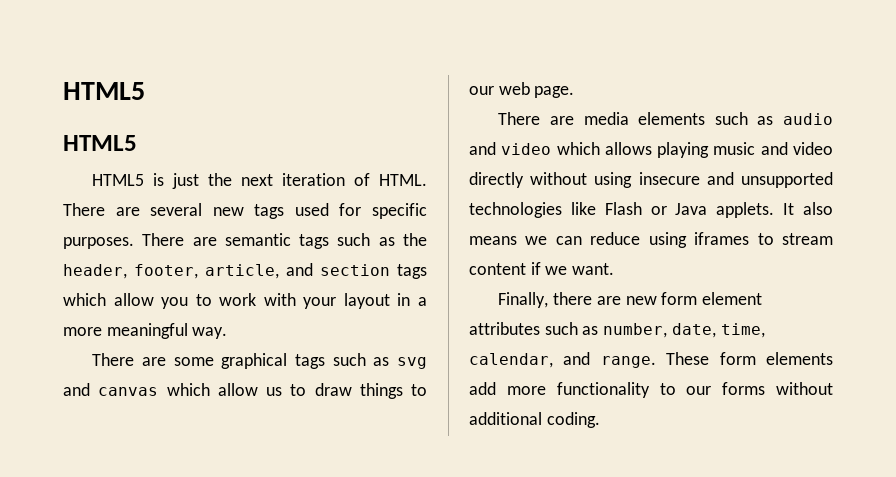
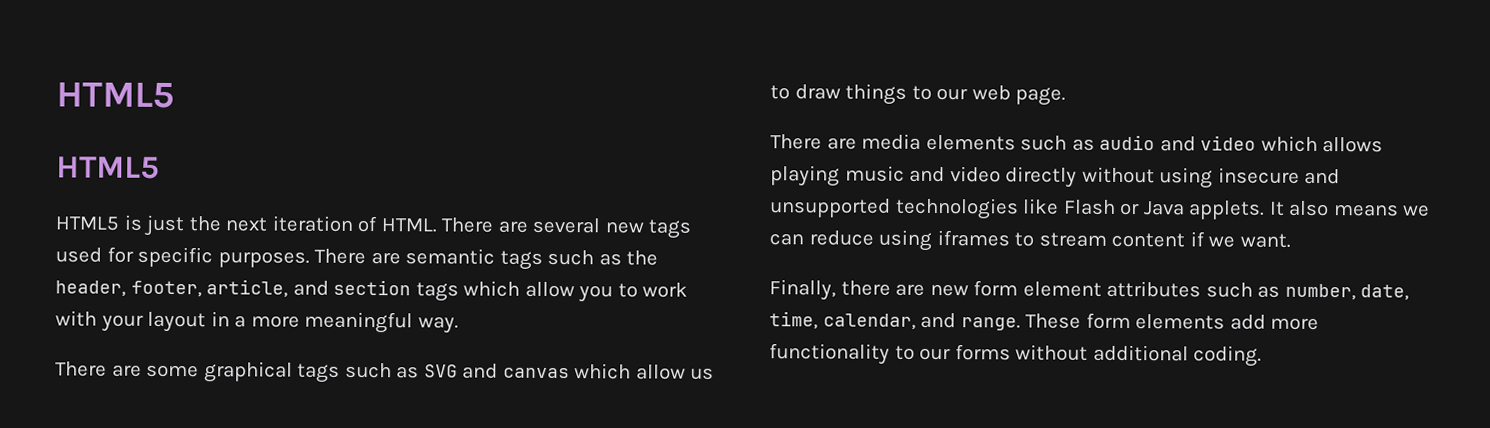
[397,357,427,369] svg -> [423,364,458,378] SVG

